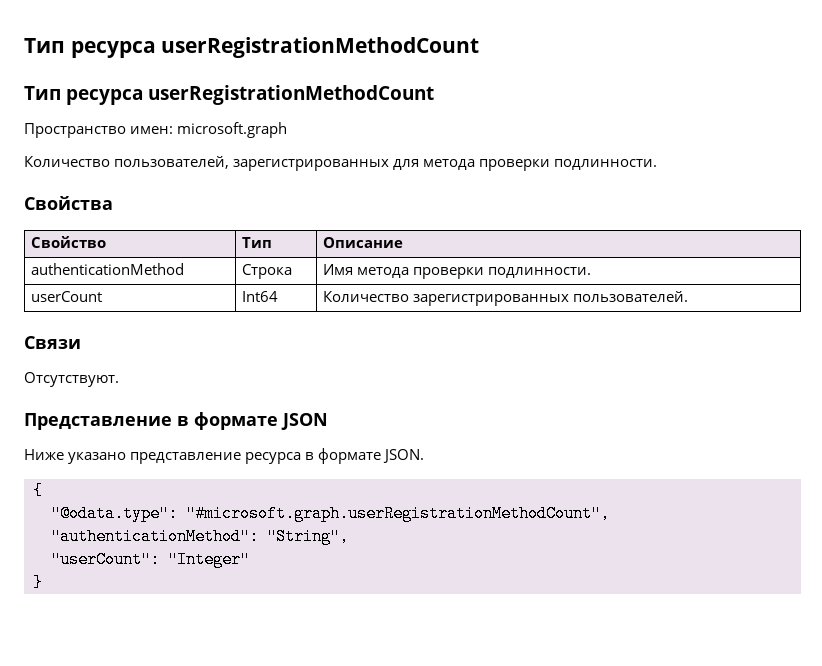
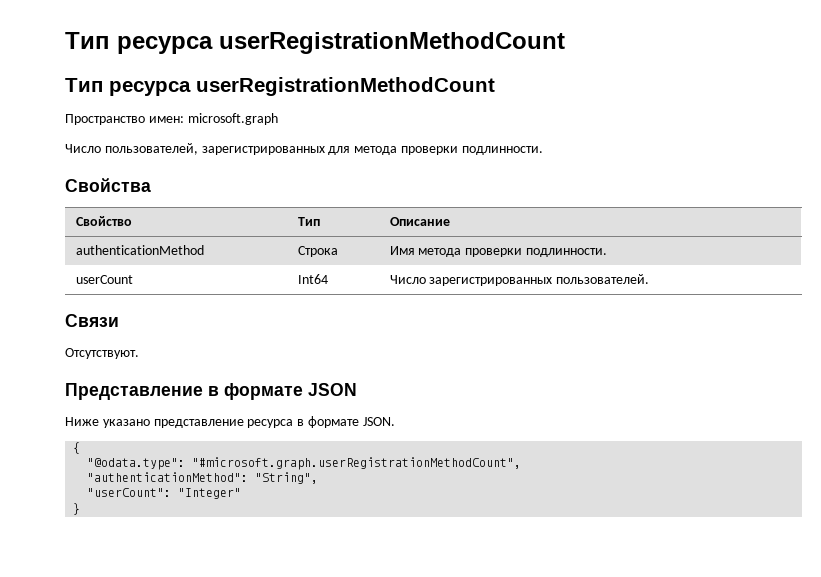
[24,156,110,167] Количество -> [65,144,101,153] Число
[322,291,409,302] Количество -> [389,275,426,284] Число

